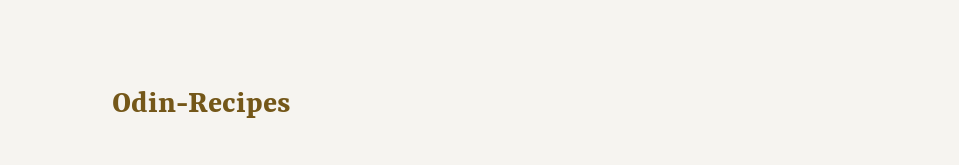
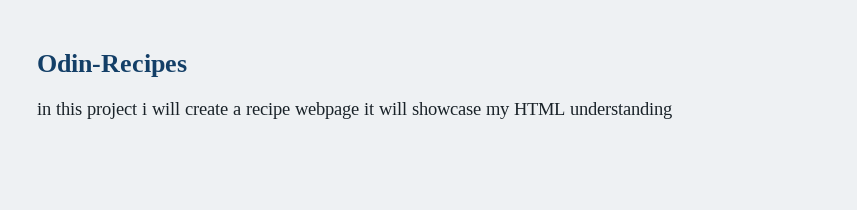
(290, 104) none -> [37,102,672,119] // in this project i will create a recipe webpage it will showcase my HTML understanding

